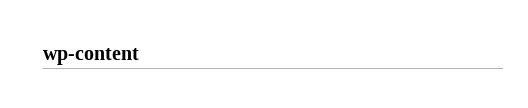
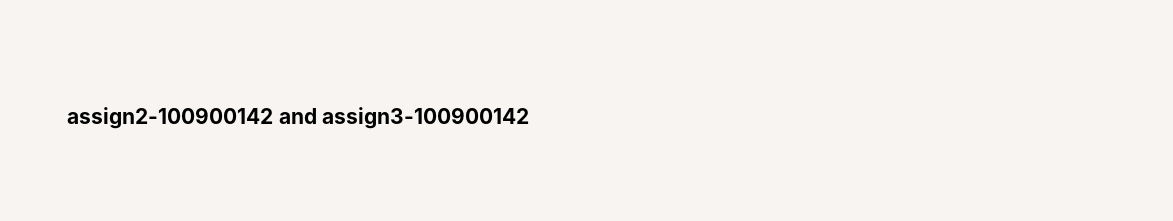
[43,48,139,65] wp-content -> [67,107,530,129] assign2-100900142 and assign3-100900142

